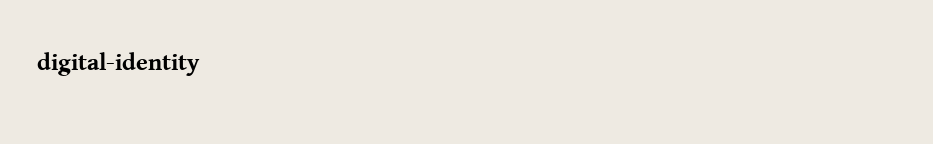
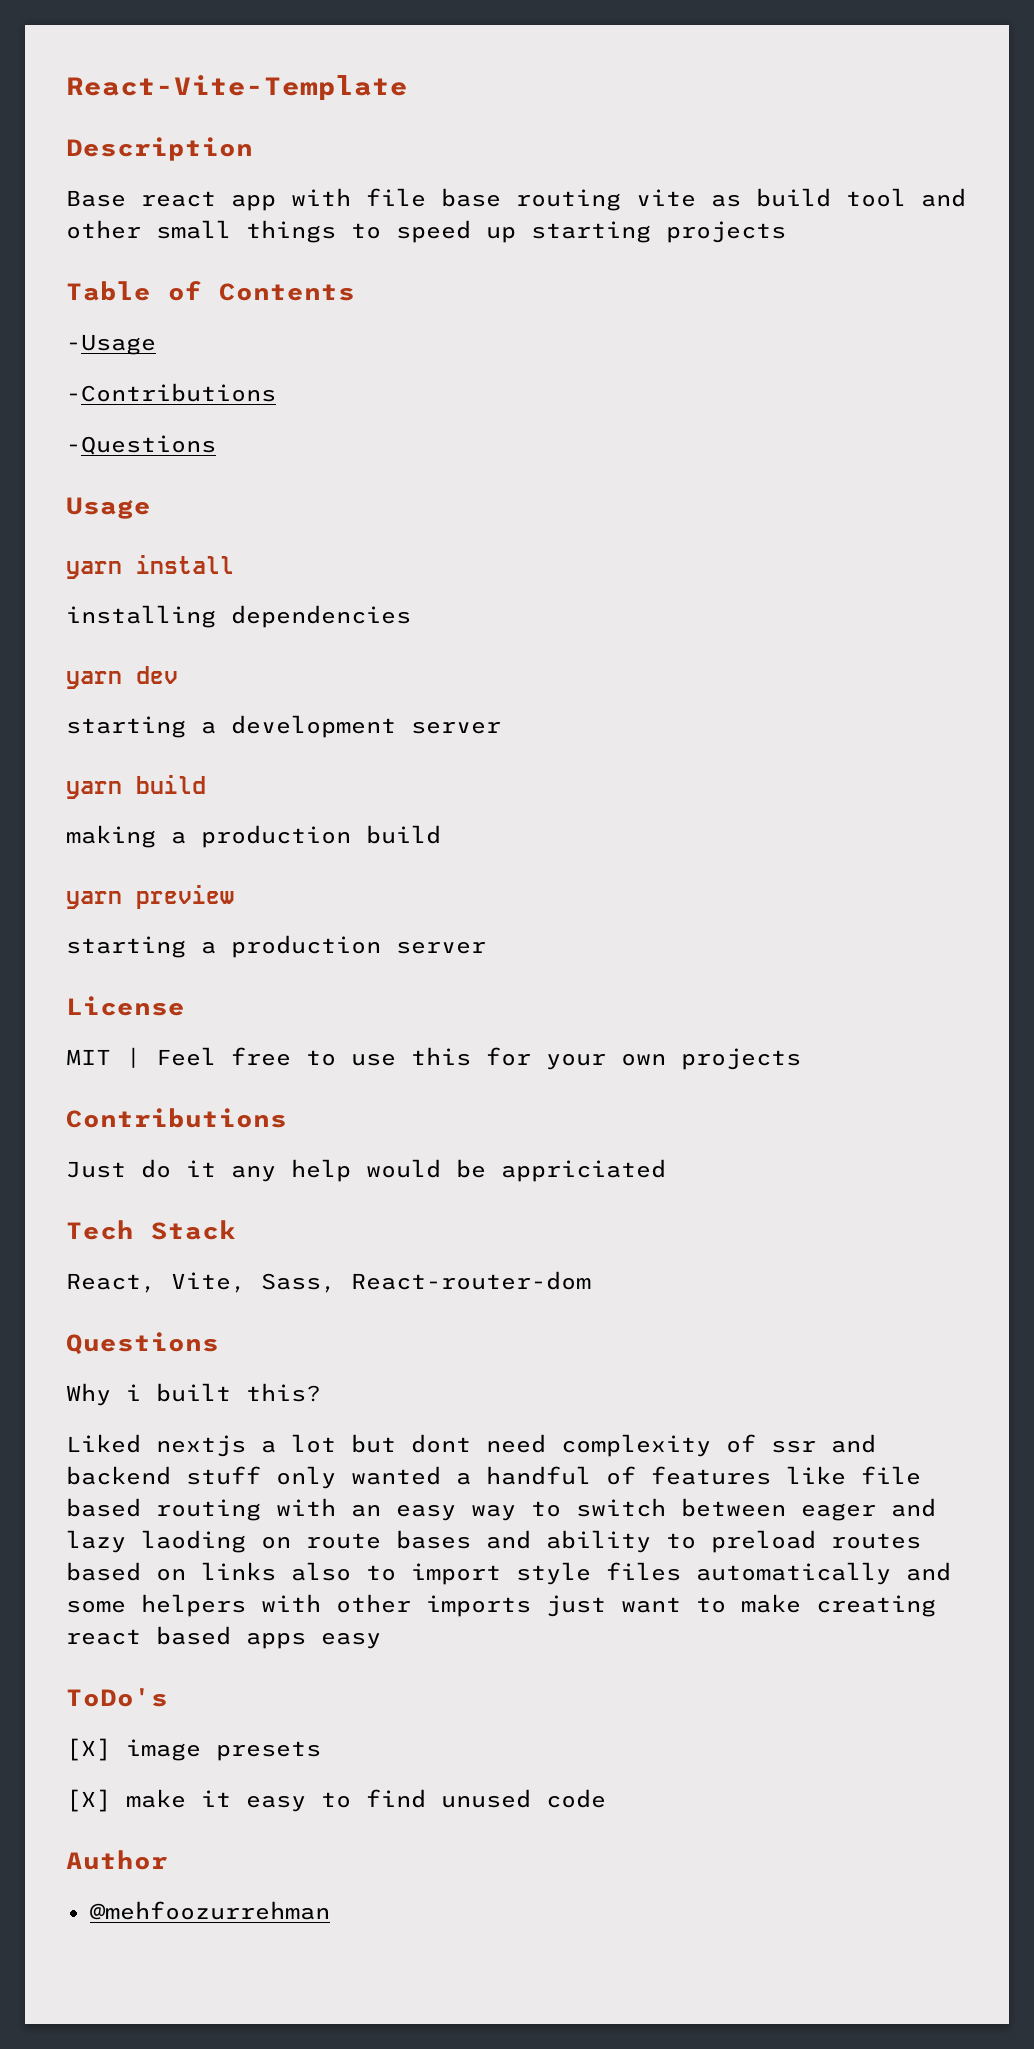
[37,52,200,76] digital-identity -> [66,75,408,100] [66,137,253,161] [66,188,966,211] [66,220,786,243] [66,281,355,301] [66,334,156,355] [66,383,276,402] [66,435,216,455] [66,497,151,519] [66,555,234,579] [66,605,411,628] [66,666,178,689] [66,715,501,738] [66,775,206,799] [66,825,441,848] [66,885,234,909] [66,935,486,958] [66,996,185,1016] [66,1047,801,1070] [66,1108,287,1128] [66,1159,666,1182] [66,1220,236,1240] [66,1271,591,1293] [66,1332,219,1355] [66,1383,321,1406] [66,1434,876,1457] [66,1466,921,1489] [66,1498,936,1521] [66,1530,921,1553] [66,1562,951,1585] [66,1594,936,1617] [66,1626,381,1649] [66,1688,168,1707] [66,1738,321,1761] [66,1789,606,1812] [66,1850,168,1870] [89,1901,330,1920] React-Vite-Template // Description // Base react app with file base routing vite as build tool and other small things to speed up starting projects // Table of Contents // -Usage // -Contributions // -Questions // Usage // yarn install // installing dependencies // yarn dev // starting a development server // yarn build // making a production build // yarn preview // starting a production server // License // MIT | Feel free to use this for your own projects // Contributions // Just do it any help would be appriciated // Tech Stack // React, Vite, Sass, React-router-dom // Questions // Why i built this? // Liked nextjs a lot but dont need complexity of ssr and backend stuff only wanted a handful of features like file based routing with an easy way to switch between eager and lazy laoding on route bases and ability to preload routes based on links also to import style files automatically and some helpers with other imports just want to make creating react based apps easy // ToDo's // [X] image presets // [X] make it easy to find unused code // Author // @mehfoozurrehman

